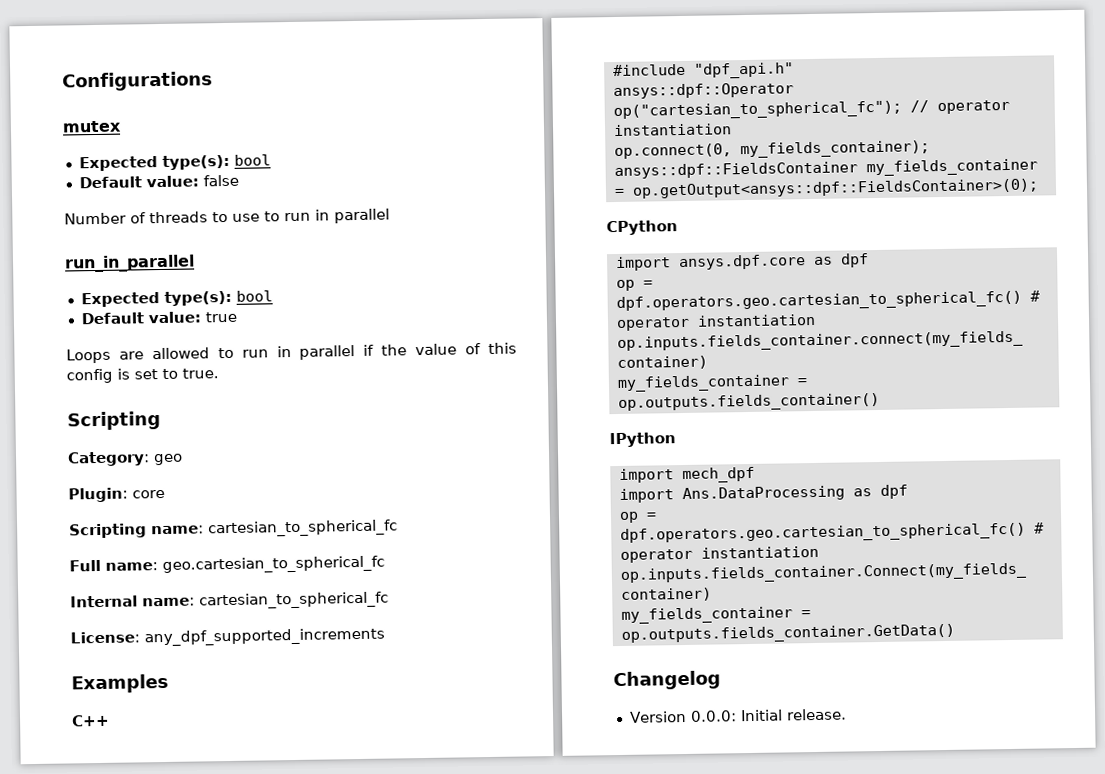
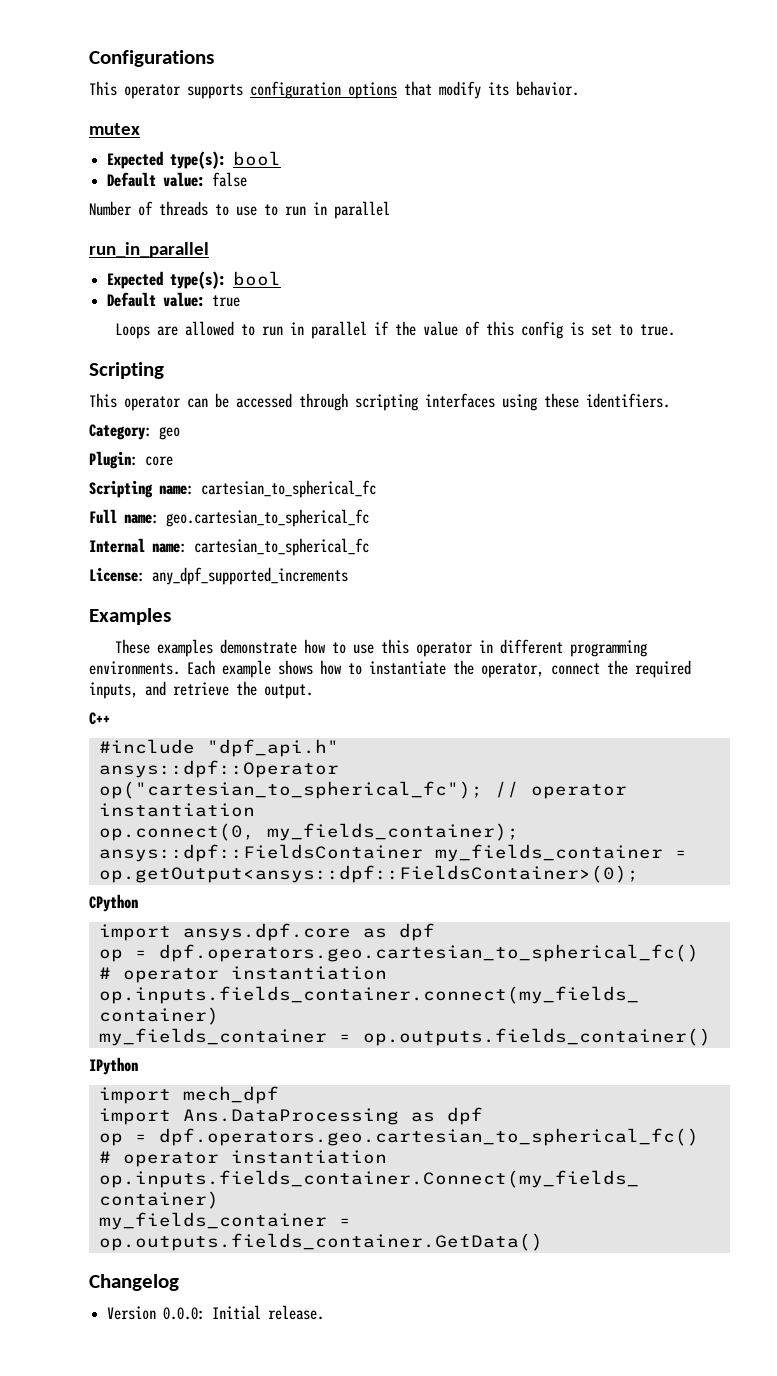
(213, 81) none -> [89,81,579,99] // This operator supports configuration options that modify its behavior.
(161, 421) none -> [89,393,670,411] // This operator can be accessed through scripting interfaces using these identifiers.
(169, 683) none -> [115,639,648,657] [89,660,691,678] [89,681,313,699] // These examples demonstrate how to use this operator in different programming environments. Each example shows how to instantiate the operator, connect the required inputs, and retrieve the output.

